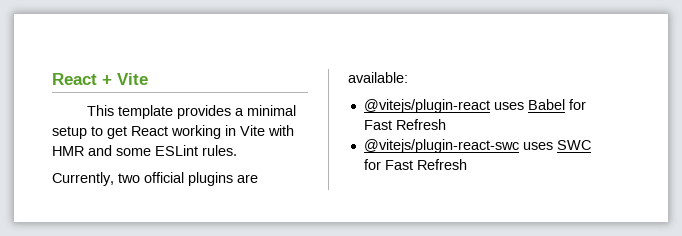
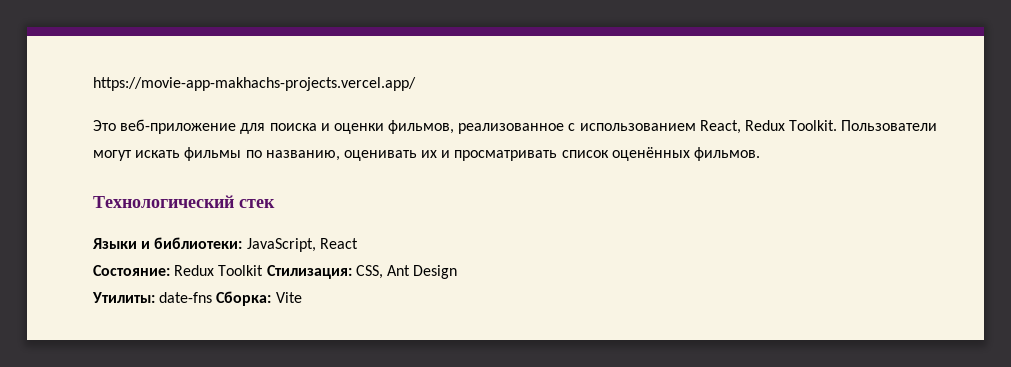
[52,73,148,85] [86,105,296,119] [52,125,294,139] [52,145,237,156] [52,172,258,186] [348,72,408,83] [363,99,586,113] [363,119,446,130] [363,139,591,153] [363,159,467,170] React + Vite // This template provides a minimal setup to get React working in Vite with HMR and some ESLint rules. // Currently, two official plugins are available: // @vitejs/plugin-react uses Babel for Fast Refresh // @vitejs/plugin-react-swc uses SWC for Fast Refresh -> [93,77,416,91] [93,119,938,134] [93,147,761,161] [93,195,275,208] [92,237,358,252] [93,265,458,279] [92,291,302,306] https://movie-app-makhachs-projects.vercel.app/ // Это веб-приложение для поиска и оценки фильмов, реализованное с использованием React, Redux Toolkit. Пользователи могут искать фильмы по названию, оценивать их и просматривать список оценённых фильмов. // Технологический стек // Языки и библиотеки: JavaScript, React // Состояние: Redux Toolkit Стилизация: CSS, Ant Design // Утилиты: date-fns Сборка: Vite

